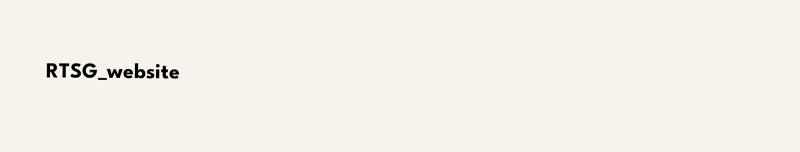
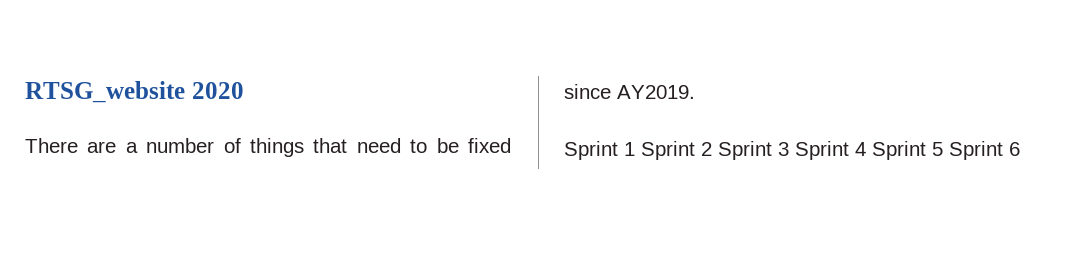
(181, 72) none -> [191,82,244,99] [25,138,511,157] [564,84,695,99] [564,141,1020,160] 2020 // There are a number of things that need to be fixed since AY2019. // Sprint 1 Sprint 2 Sprint 3 Sprint 4 Sprint 5 Sprint 6

